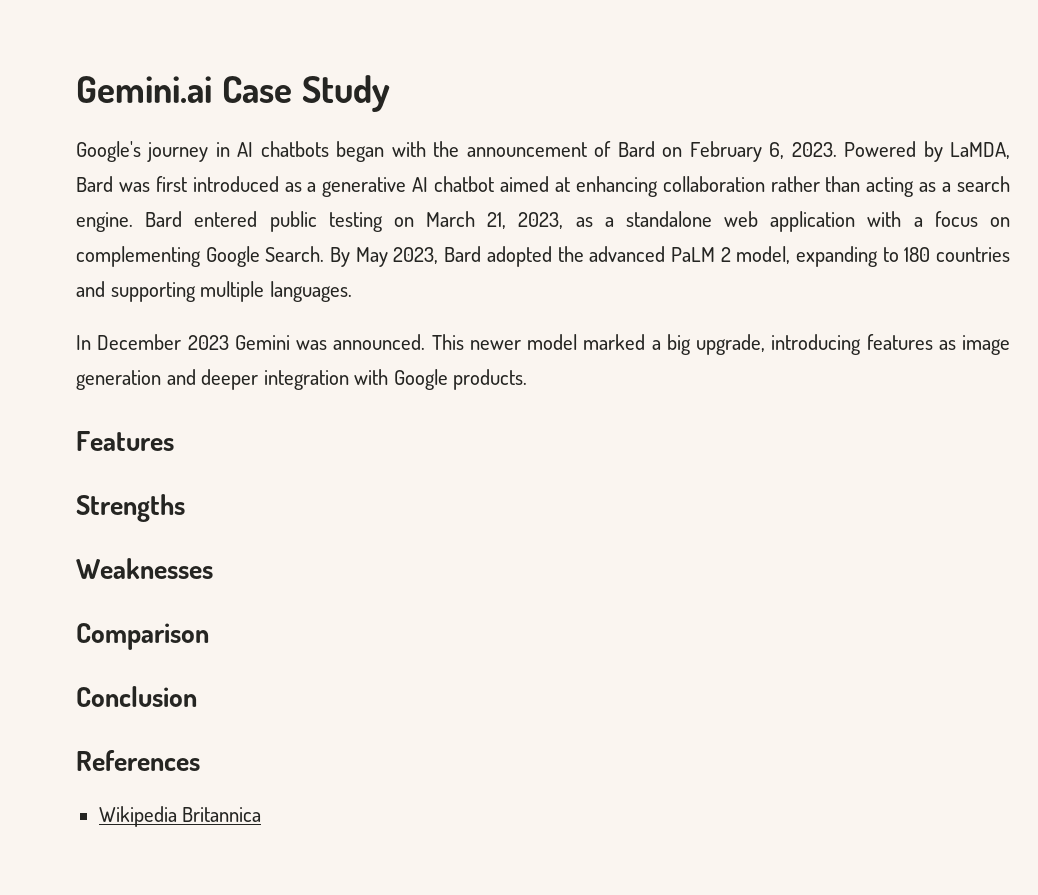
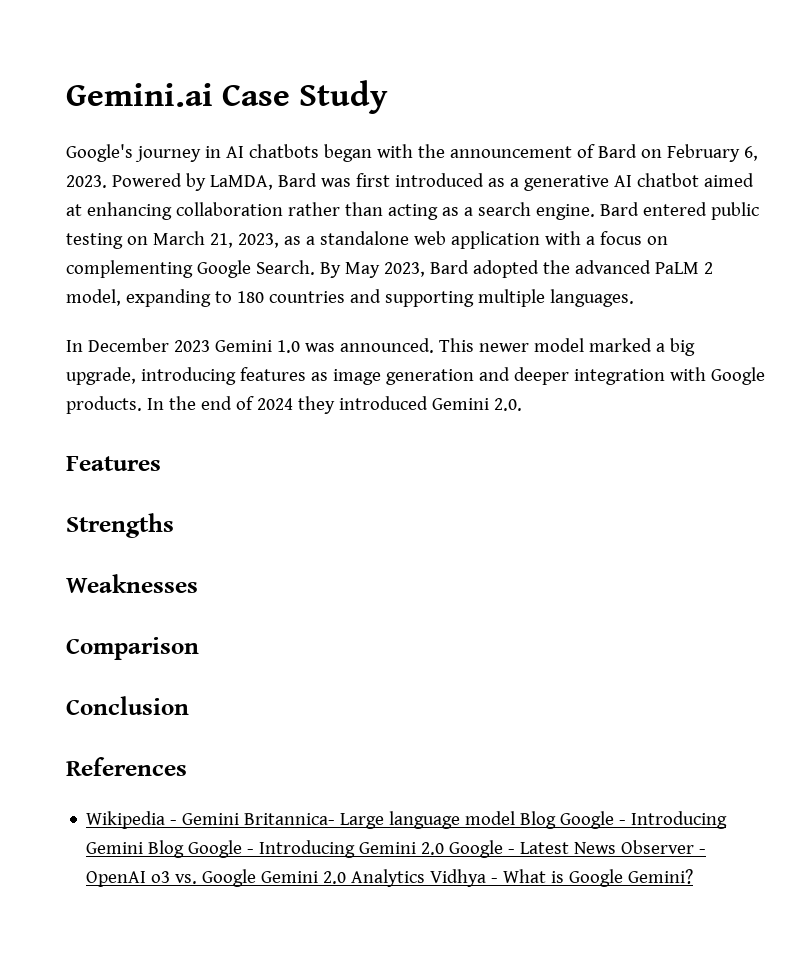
(290, 342) none -> [276,340,300,353] 1.0
(528, 379) none -> [146,396,522,414] In the end of 2024 they introduced Gemini 2.0.
[182,807,262,822] Britannica -> [170,811,728,829] [86,840,707,858] [86,869,694,887] - Gemini Britannica- Large language model Blog Google - Introducing Gemini Blog Google - Introducing Gemini 2.0 Google - Latest News Observer - OpenAI o3 vs. Google Gemini 2.0 Analytics Vidhya - What is Google Gemini?

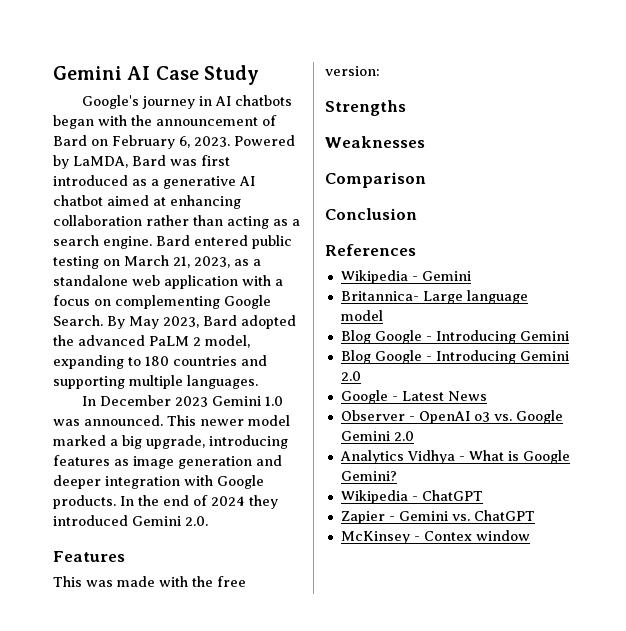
[66,83,213,107] Gemini.ai -> [53,66,151,80] Gemini AI
(161, 463) none -> [53,576,246,587] [325,66,380,76] // This was made with the free version:
(240, 819) none -> (471, 276) //
[520,811,728,829] [86,842,144,854] Blog Google - Introducing Gemini -> [340,330,569,344] // Blog Google - Introducing Gemini //
(445, 848) none -> (361, 376) //
(617, 848) none -> (487, 396) //
(347, 877) none -> (414, 436) //
(694, 876) none -> [340,490,483,504] [340,510,535,524] [340,530,530,544] // Wikipedia - ChatGPT // Zapier - Gemini vs. ChatGPT // McKinsey - Contex window

